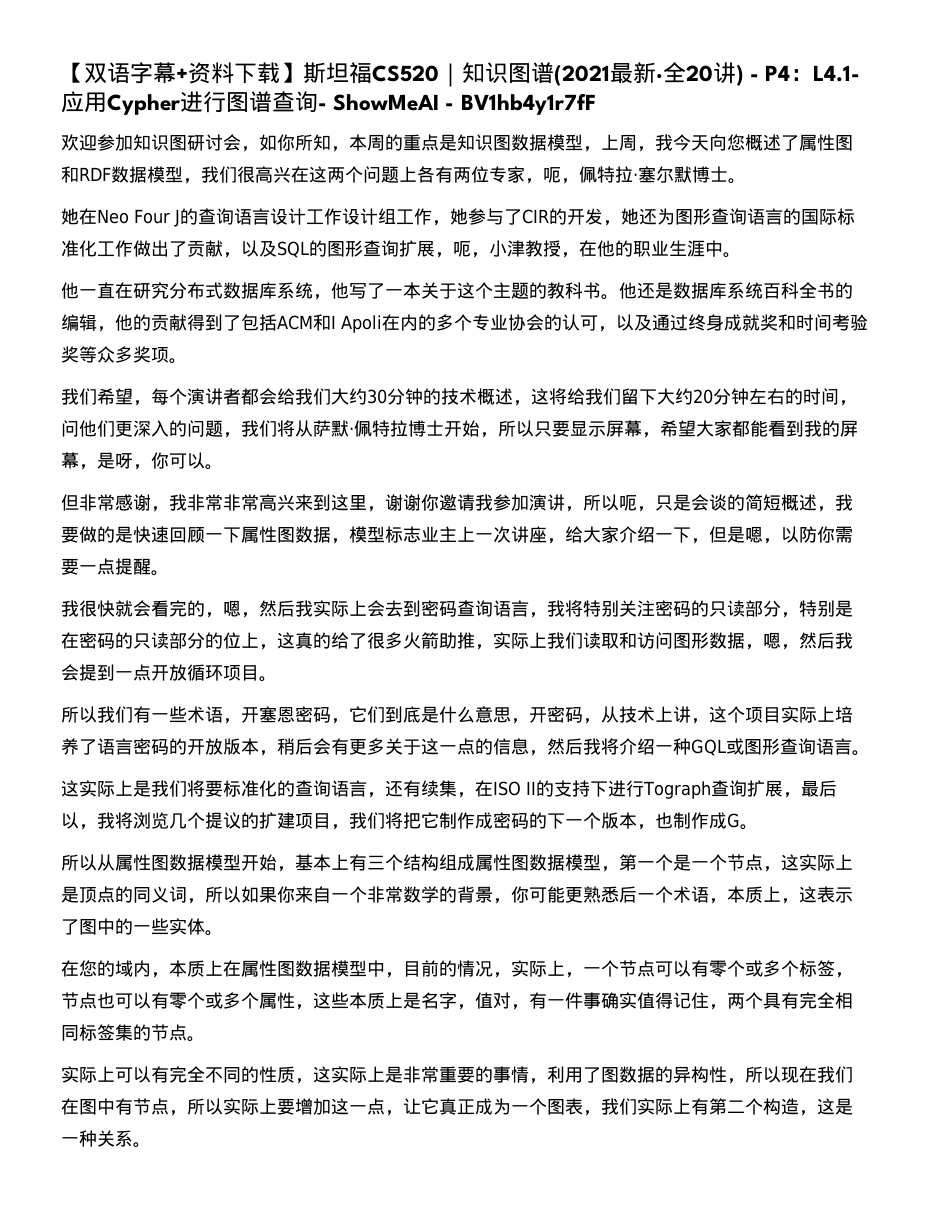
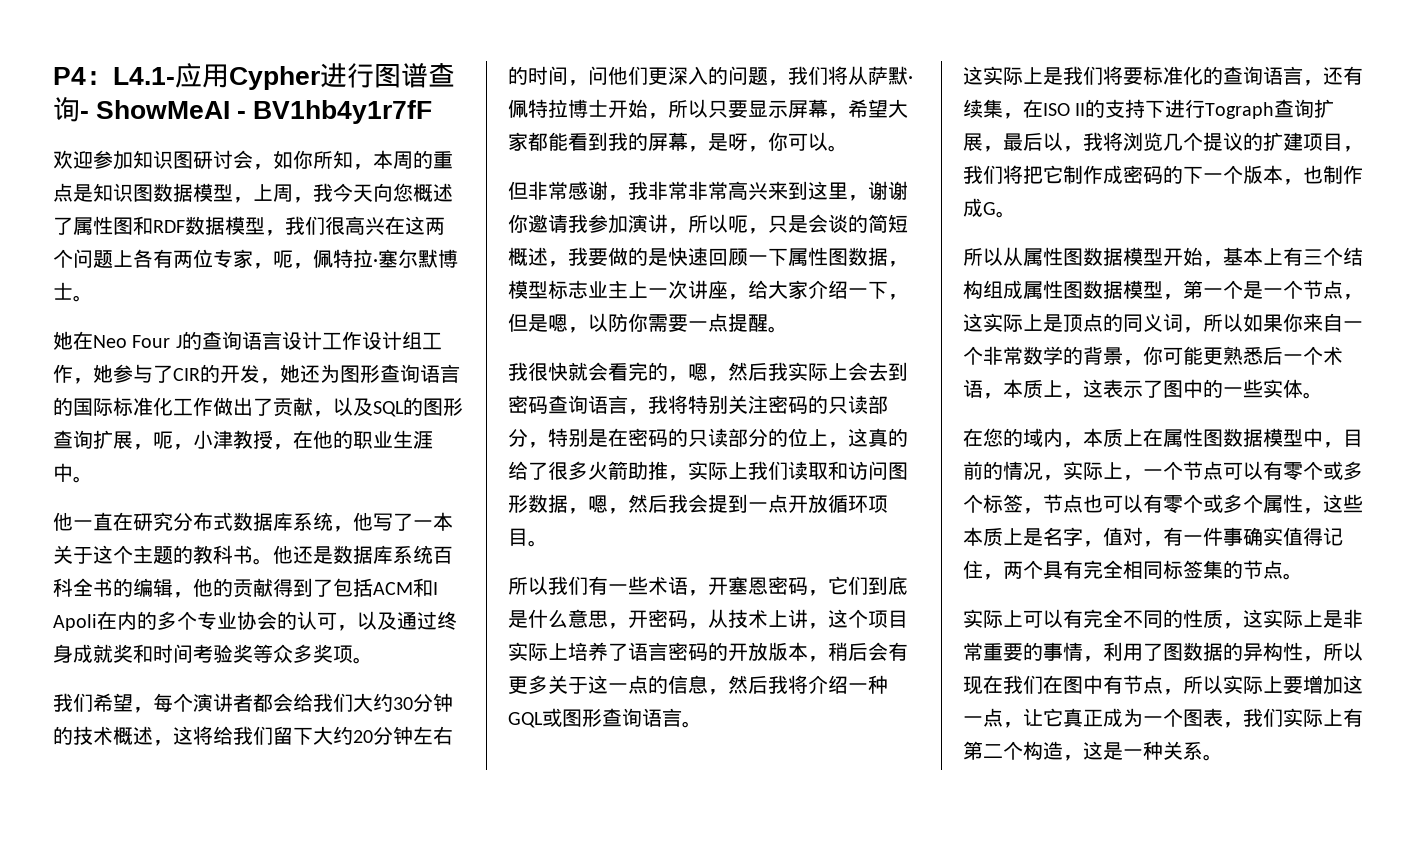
[61,62,760,87] 【双语字幕+资料下载】斯坦福CS520｜知识图谱(2021最新·全20讲) - -> (53, 76) none

